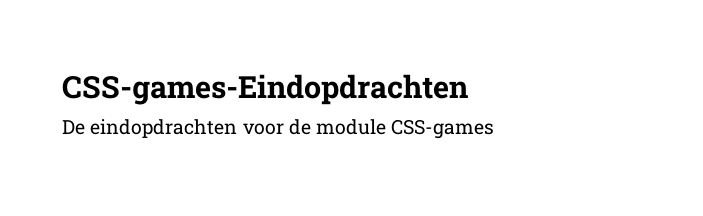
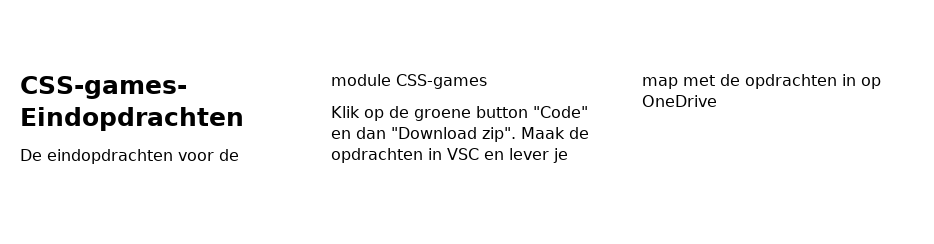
(495, 129) none -> [331,106,588,121] [331,127,589,142] [331,148,568,163] [642,74,881,89] [642,95,717,107] // Klik op de groene button "Code" en dan "Download zip". Maak de opdrachten in VSC en lever je map met de opdrachten in op OneDrive

